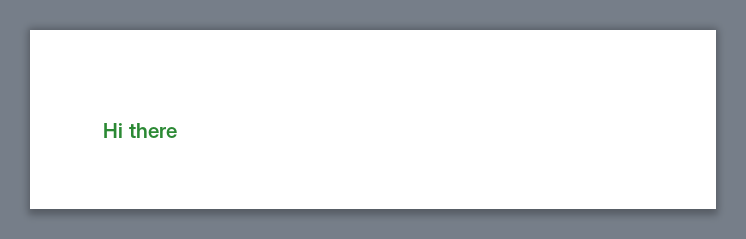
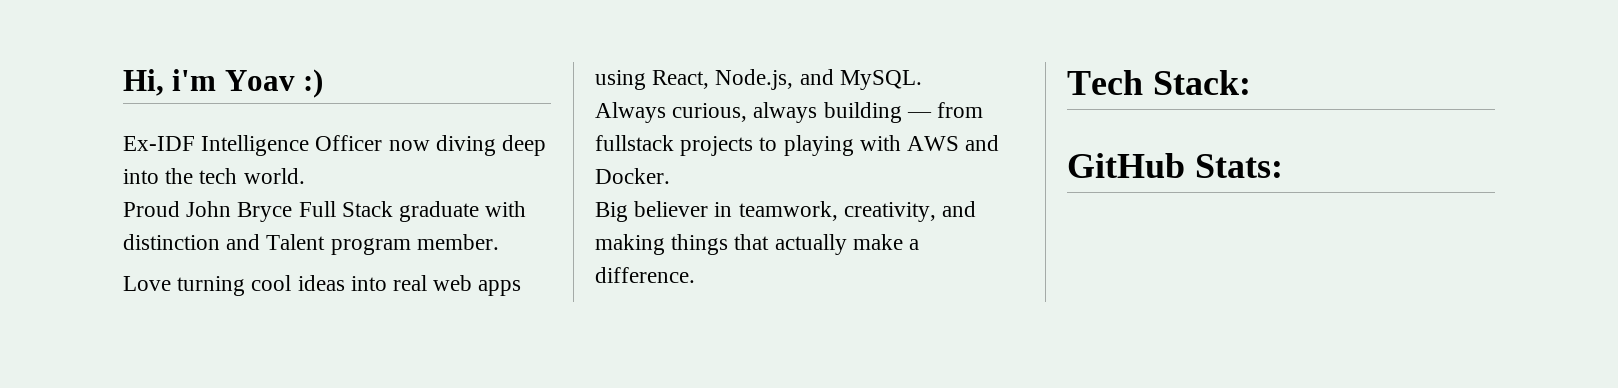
[103,123,177,138] Hi there -> [123,69,324,98] [123,135,547,156] [123,168,305,184] [123,201,527,222] [123,234,499,255] [123,275,522,296] [595,69,922,90] [595,102,984,123] [595,135,1000,156] [595,168,670,184] [595,201,977,222] [595,234,920,255] [595,267,695,283] [1067,70,1251,95] [1067,153,1283,178] Hi, i'm Yoav :) // Ex-IDF Intelligence Officer now diving deep into the tech world. // Proud John Bryce Full Stack graduate with distinction and Talent program member. // Love turning cool ideas into real web apps using React, Node.js, and MySQL. // Always curious, always building — from fullstack projects to playing with AWS and Docker. // Big believer in teamwork, creativity, and making things that actually make a difference. // Tech Stack: // GitHub Stats:

